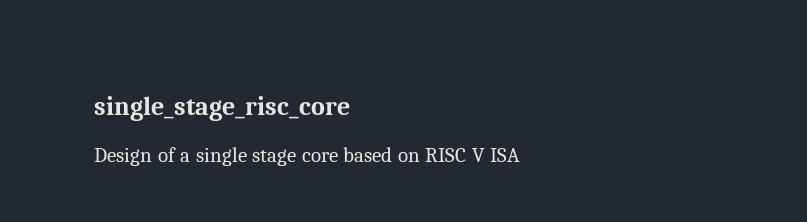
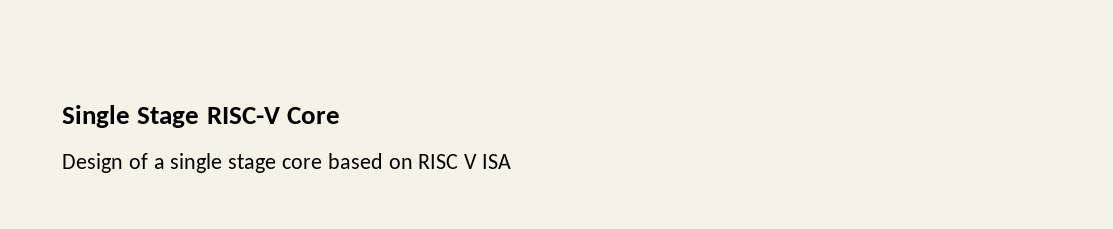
[94,96,350,121] single_stage_risc_core -> [62,105,340,128] Single Stage RISC-V Core

